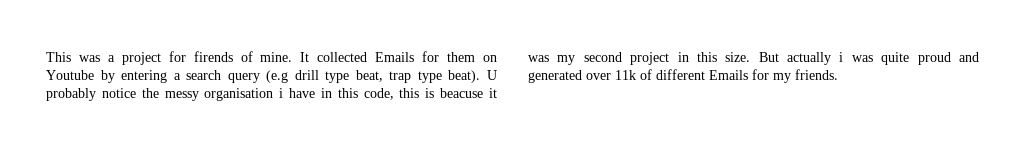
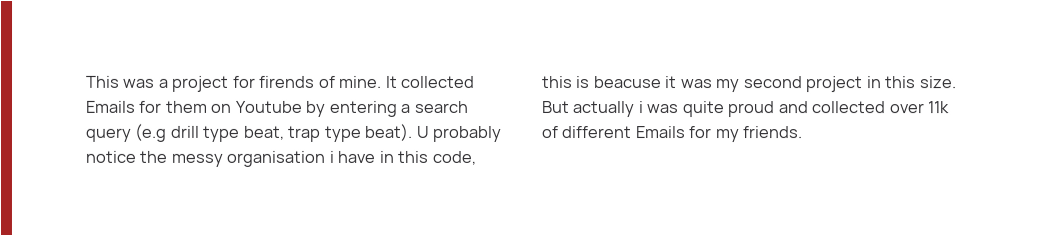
[528,70,582,83] generated -> [812,101,887,114] collected

